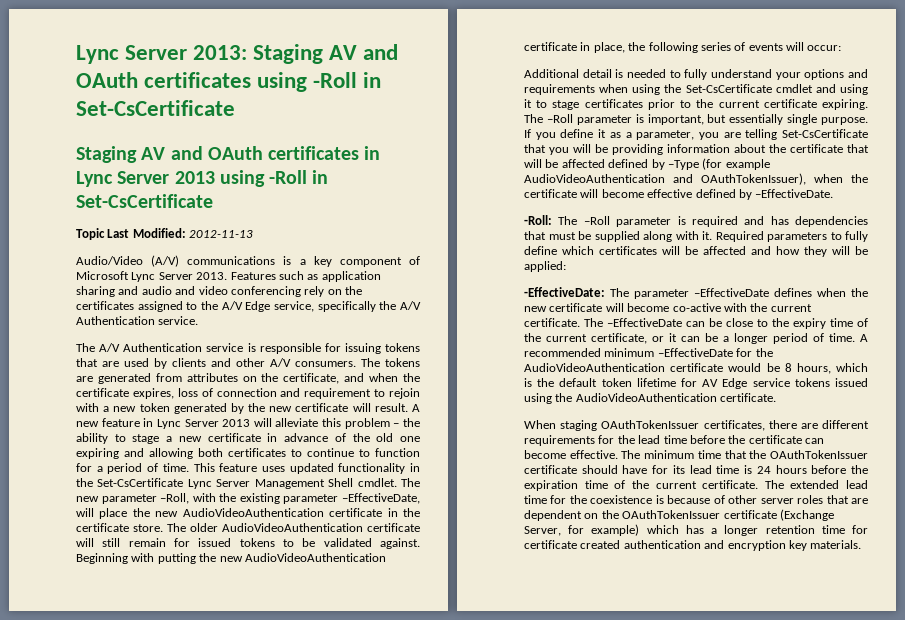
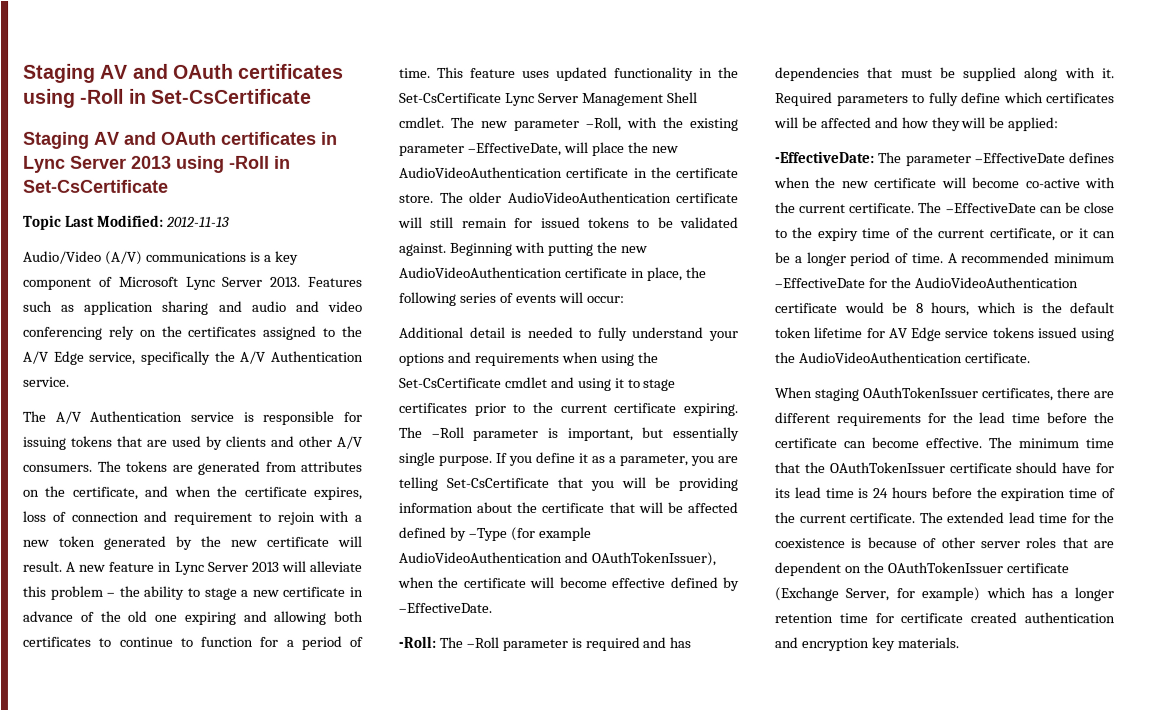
[76,45,248,64] Lync Server 2013: -> (23, 73) none

